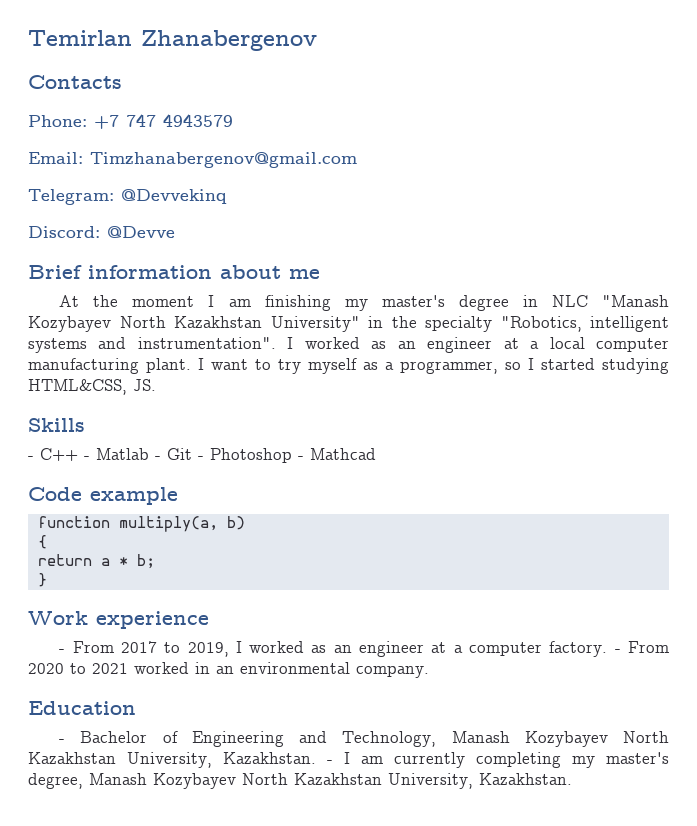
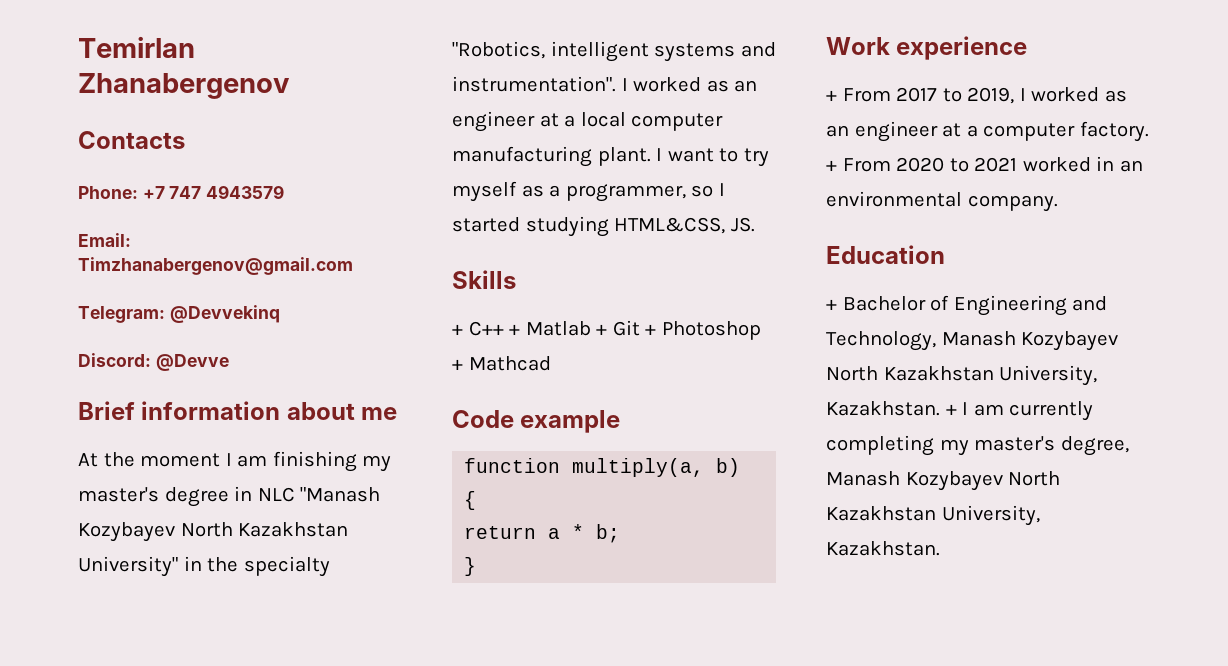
[28,448,304,463] - C++ - Matlab - Git - Photoshop - -> [452,320,761,340] [452,359,463,370] + C++ + Matlab + Git + Photoshop +
[59,649,66,653] - -> [826,90,837,101] +
[614,649,621,653] - -> [826,160,837,171] +
[59,739,66,743] - -> [826,299,837,310] +
[327,760,333,764] - -> [945,404,957,415] +

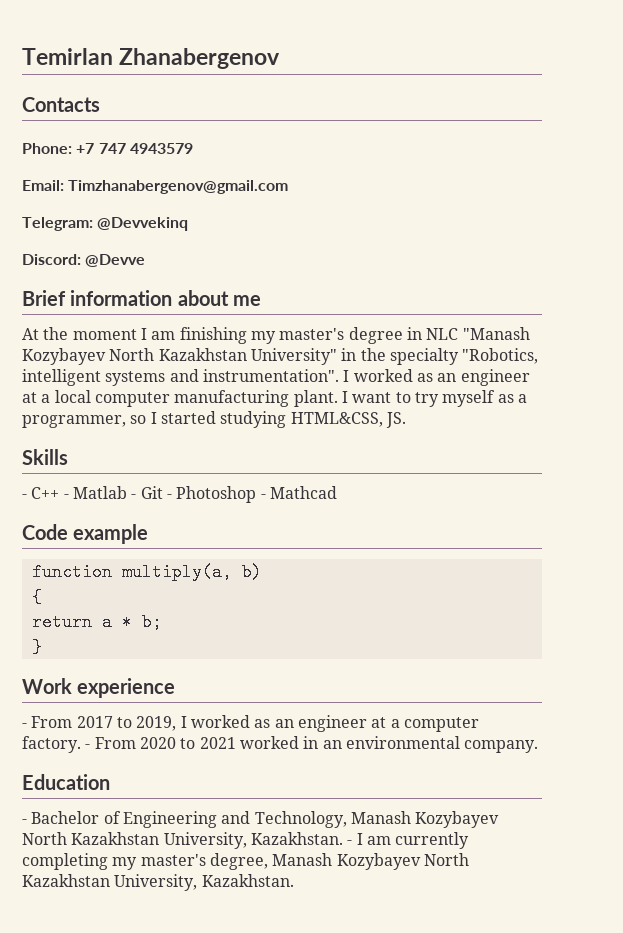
[452,320,761,340] [452,359,463,370] + C++ + Matlab + Git + Photoshop + -> [22,486,266,503] - C++ - Matlab - Git - Photoshop -
[826,90,837,101] + -> [22,723,27,728] -
[826,160,837,171] + -> [85,744,91,749] -
[826,299,837,310] + -> [22,819,27,824] -
[945,404,957,415] + -> [347,840,353,845] -

